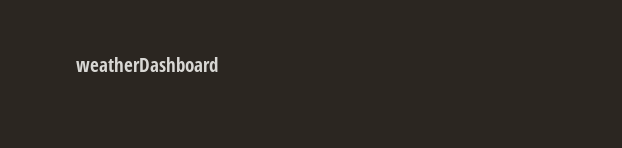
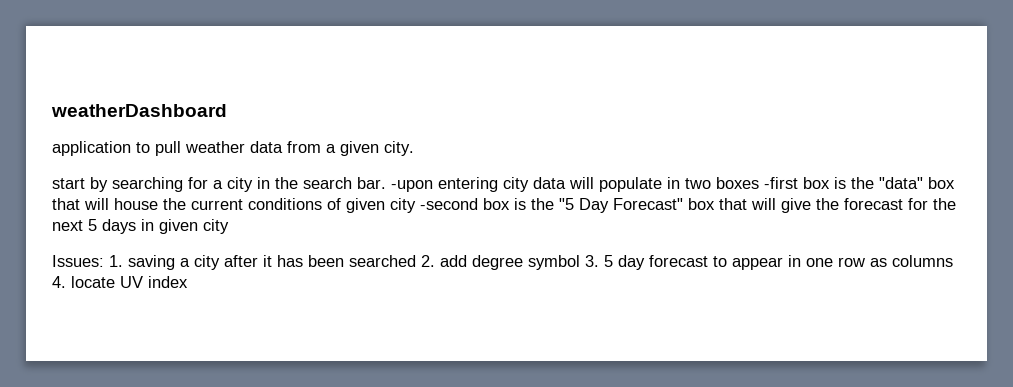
(218, 64) none -> [52,141,414,156] [52,177,955,192] [52,198,956,213] [52,219,229,234] [52,255,953,270] [52,276,188,288] // application to pull weather data from a given city. // start by searching for a city in the search bar. -upon entering city data will populate in two boxes -first box is the "data" box that will house the current conditions of given city -second box is the "5 Day Forecast" box that will give the forecast for the next 5 days in given city // Issues: 1. saving a city after it has been searched 2. add degree symbol 3. 5 day forecast to appear in one row as columns 4. locate UV index

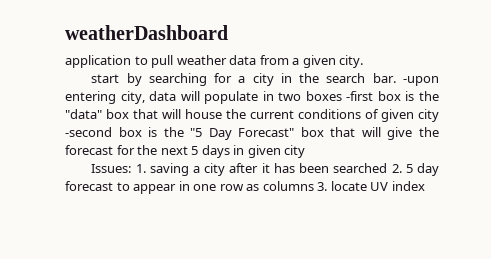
[503,177,529,192] city -> [120,91,145,104] city,
[440,255,599,270] add degree symbol 3. -> (402, 168) none
[52,276,66,288] 4. -> [317,182,328,191] 3.

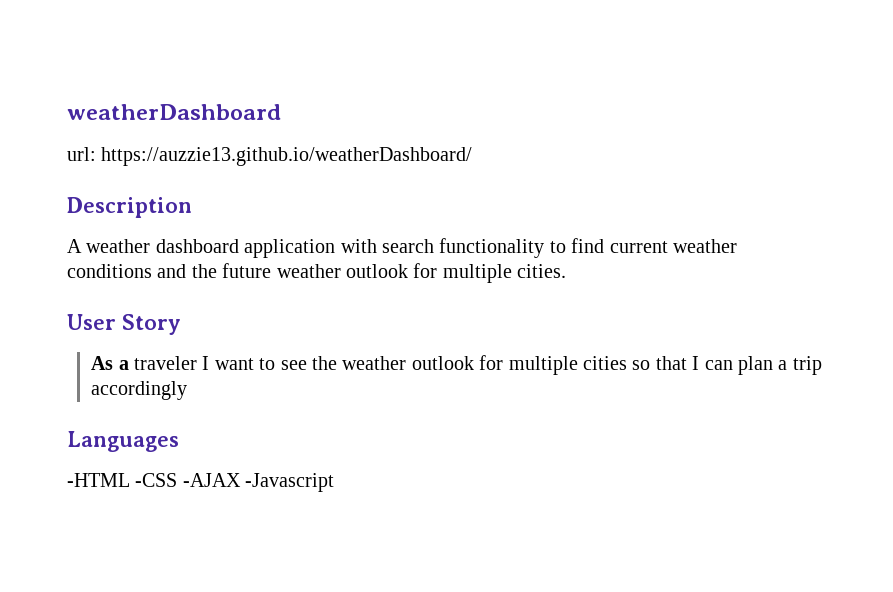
[65,55,364,68] [91,73,440,86] [65,91,439,104] [65,109,439,122] [65,127,439,140] [65,145,306,158] [91,163,439,176] [65,181,425,194] application to pull weather data from a given city. // start by searching for a city in the search bar. -upon entering city, data will populate in two boxes -first box is the "data" box that will house the current conditions of given city -second box is the "5 Day Forecast" box that will give the forecast for the next 5 days in given city // Issues: 1. saving a city after it has been searched 2. 5 day forecast to appear in one row as columns 3. locate UV index -> [67,147,473,166] [67,197,192,218] [67,238,737,258] [67,263,567,283] [67,314,181,335] [91,355,822,375] [91,381,188,400] [67,431,179,452] [67,473,335,492] url: https://auzzie13.github.io/weatherDashboard/ // Description // A weather dashboard application with search functionality to find current weather conditions and the future weather outlook for multiple cities. // User Story // As a traveler I want to see the weather outlook for multiple cities so that I can plan a trip accordingly // Languages // -HTML -CSS -AJAX -Javascript

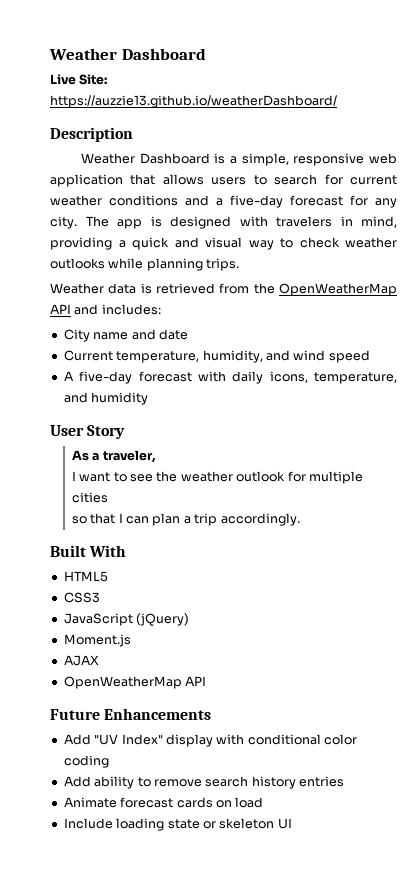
[67,104,281,120] [67,147,473,166] [67,197,192,218] [67,238,737,258] [67,263,567,283] weatherDashboard // url: https://auzzie13.github.io/weatherDashboard/ // Description // A weather dashboard application with search functionality to find current weather conditions and the future weather outlook for multiple cities. -> [49,48,206,60] [50,74,108,85] [50,95,337,108] [50,127,133,142] [80,153,397,166] [50,174,397,187] [50,195,397,208] [50,216,397,229] [50,237,397,250] [50,258,240,271] [50,283,397,296] [50,304,161,315] [63,329,188,342] [63,350,370,363] [63,371,397,384] [63,392,149,405] Weather Dashboard // Live Site: https://auzzie13.github.io/weatherDashboard/ // Description // Weather Dashboard is a simple, responsive web application that allows users to search for current weather conditions and a five-day forecast for any city. The app is designed with travelers in mind, providing a quick and visual way to check weather outlooks while planning trips. // Weather data is retrieved from the OpenWeatherMap API and includes: // City name and date // Current temperature, humidity, and wind speed // A five-day forecast with daily icons, temperature, and humidity
[134,356,198,370] traveler -> [102,450,156,463] traveler, //
(628, 363) none -> (108, 497) //
[91,381,188,400] [67,431,179,452] [67,473,335,492] accordingly // Languages // -HTML -CSS -AJAX -Javascript -> [220,513,300,526] [50,545,127,557] [63,571,108,582] [63,592,100,603] [63,613,190,626] [63,634,131,647] [63,655,99,666] [63,676,207,689] [50,708,212,720] [63,734,357,747] [63,755,109,768] [63,776,344,789] [63,797,264,808] [63,818,292,831] accordingly. // Built With // HTML5 // CSS3 // JavaScript (jQuery) // Moment.js // AJAX // OpenWeatherMap API // Future Enhancements // Add "UV Index" display with conditional color coding // Add ability to remove search history entries // Animate forecast cards on load // Include loading state or skeleton UI

